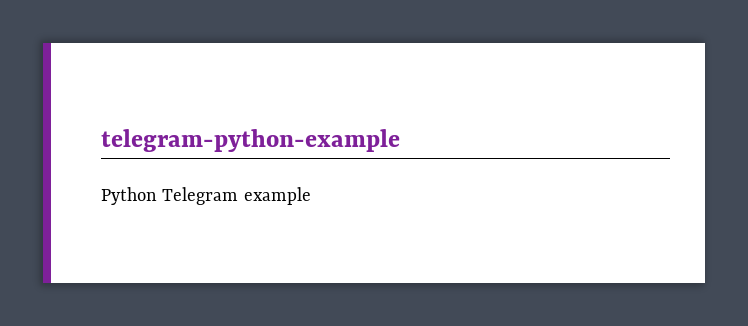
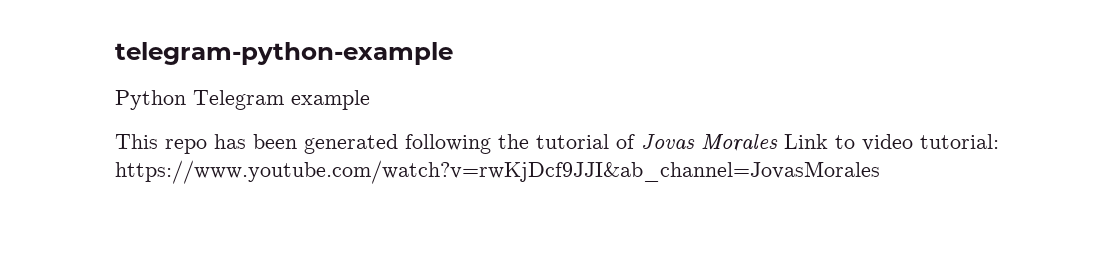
(311, 196) none -> [115,134,999,154] [115,160,880,184] // This repo has been generated following the tutorial of Jovas Morales Link to video tutorial: https://www.youtube.com/watch?v=rwKjDcf9JJI&ab_channel=JovasMorales

